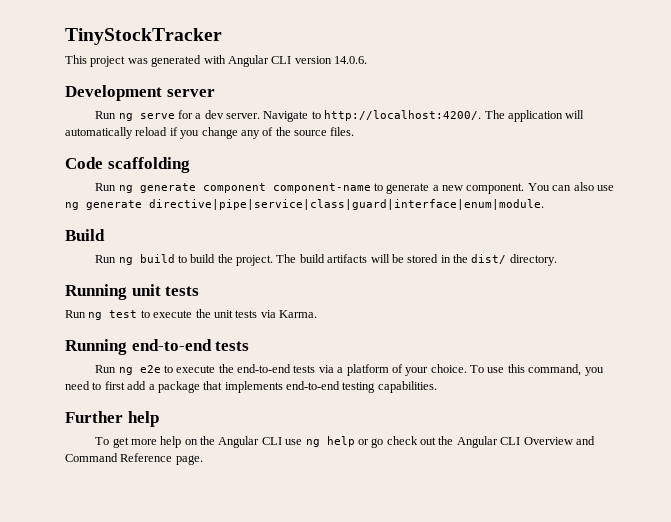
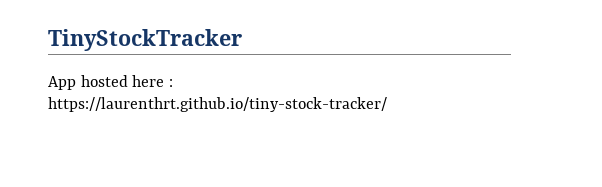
[65,55,367,67] [65,85,215,101] [95,110,585,122] [65,127,355,139] [65,157,190,173] [95,182,614,194] [65,199,544,210] [65,229,105,241] [95,254,557,266] [65,284,200,300] [65,309,317,320] [65,339,250,355] [95,364,604,376] [65,381,437,393] [65,411,159,427] [95,436,595,448] [65,453,203,465] This project was generated with Angular CLI version 14.0.6. // Development server // Run ng serve for a dev server. Navigate to http://localhost:4200/. The application will automatically reload if you change any of the source files. // Code scaffolding // Run ng generate component component-name to generate a new component. You can also use ng generate directive|pipe|service|class|guard|interface|enum|module. // Build // Run ng build to build the project. The build artifacts will be stored in the dist/ directory. // Running unit tests // Run ng test to execute the unit tests via Karma. // Running end-to-end tests // Run ng e2e to execute the end-to-end tests via a platform of your choice. To use this command, you need to first add a package that implements end-to-end testing capabilities. // Further help // To get more help on the Angular CLI use ng help or go check out the Angular CLI Overview and Command Reference page. -> [48,75,174,90] [48,97,387,112] App hosted here : https://laurenthrt.github.io/tiny-stock-tracker/

